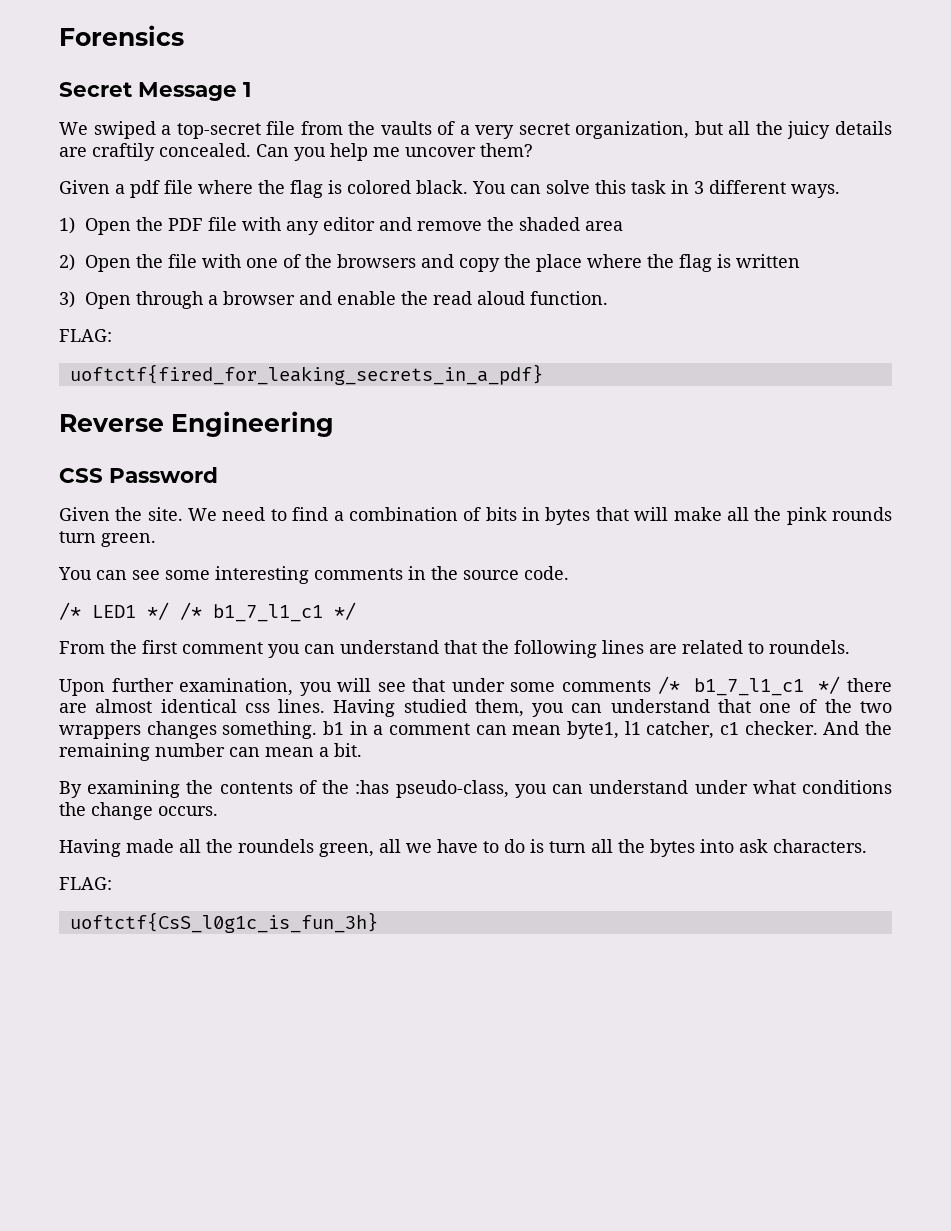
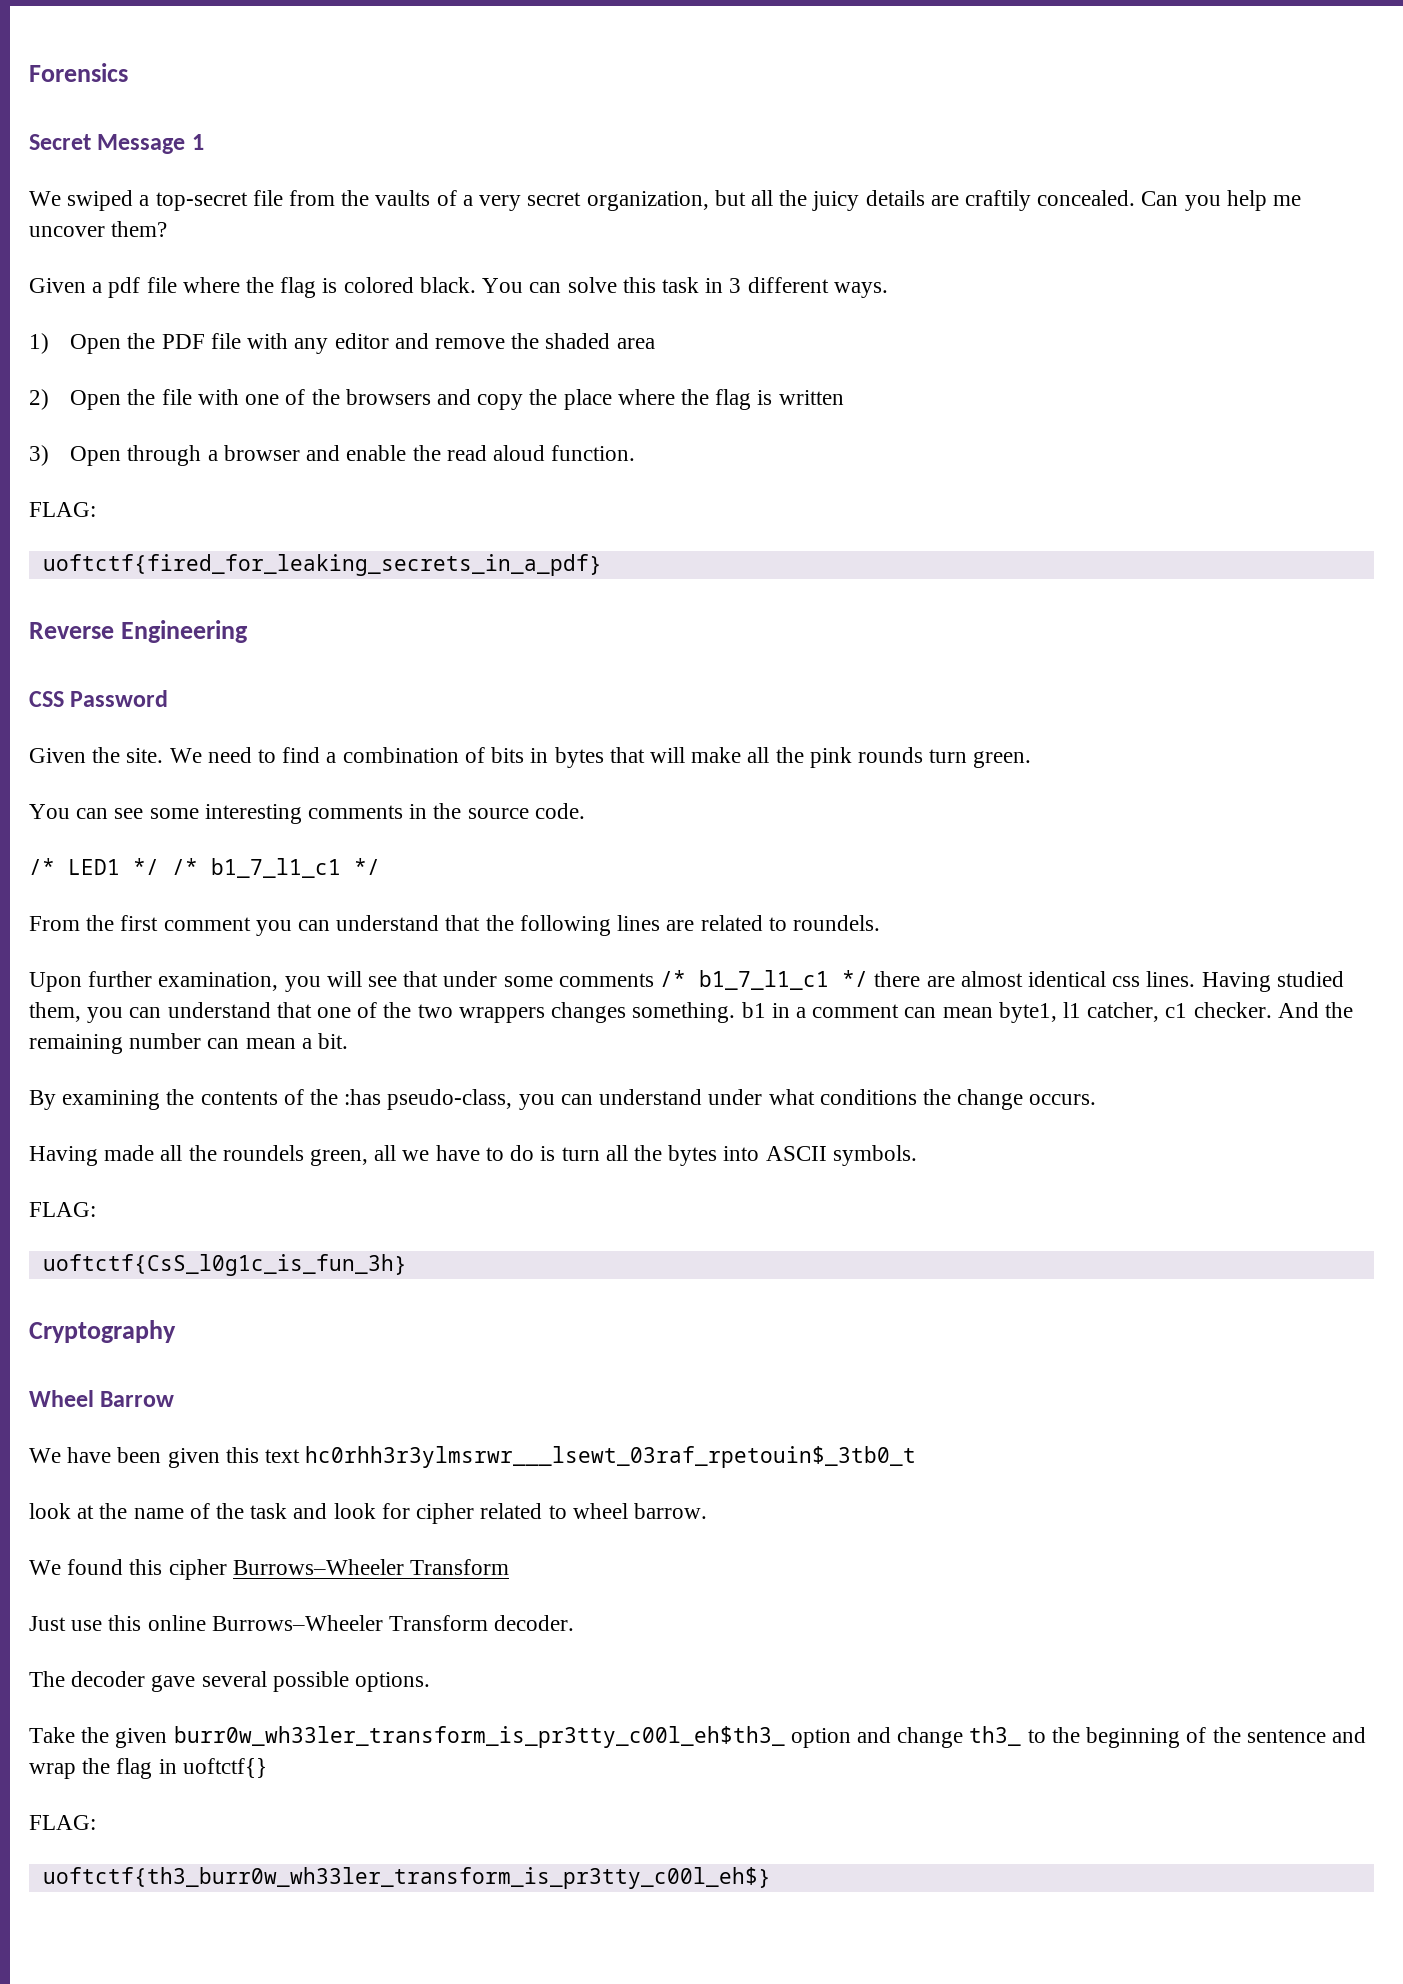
[739,839,867,853] ask characters. -> [765,1145,917,1166] ASCII symbols.
(378, 922) none -> [29,1320,176,1343] [29,1390,175,1407] [29,1446,917,1468] [29,1503,707,1524] [29,1559,510,1580] [29,1615,575,1631] [29,1671,431,1692] [29,1726,1366,1748] [29,1758,267,1779] [29,1815,96,1830] [42,1867,771,1889] // Cryptography // Wheel Barrow // We have been given this text hc0rhh3r3ylmsrwr___lsewt_03raf_rpetouin$_3tb0_t // look at the name of the task and look for cipher related to wheel barrow. // We found this cipher Burrows–Wheeler Transform // Just use this online Burrows–Wheeler Transform decoder. // The decoder gave several possible options. // Take the given burr0w_wh33ler_transform_is_pr3tty_c00l_eh$th3_ option and change th3_ to the beginning of the sentence and wrap the flag in uoftctf{} // FLAG: // uoftctf{th3_burr0w_wh33ler_transform_is_pr3tty_c00l_eh$}

